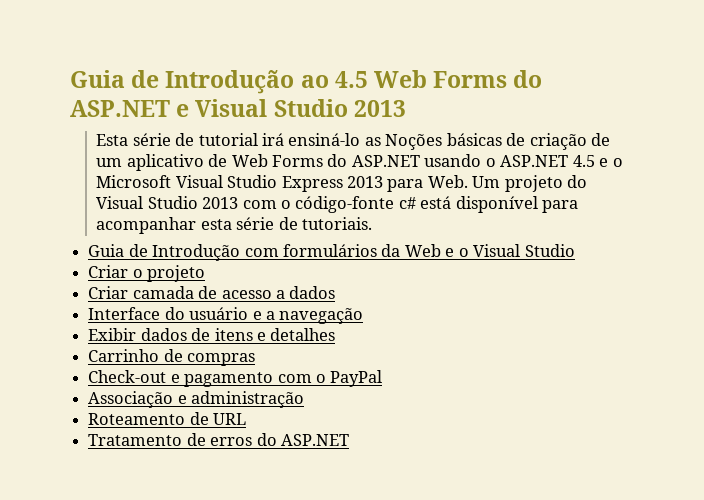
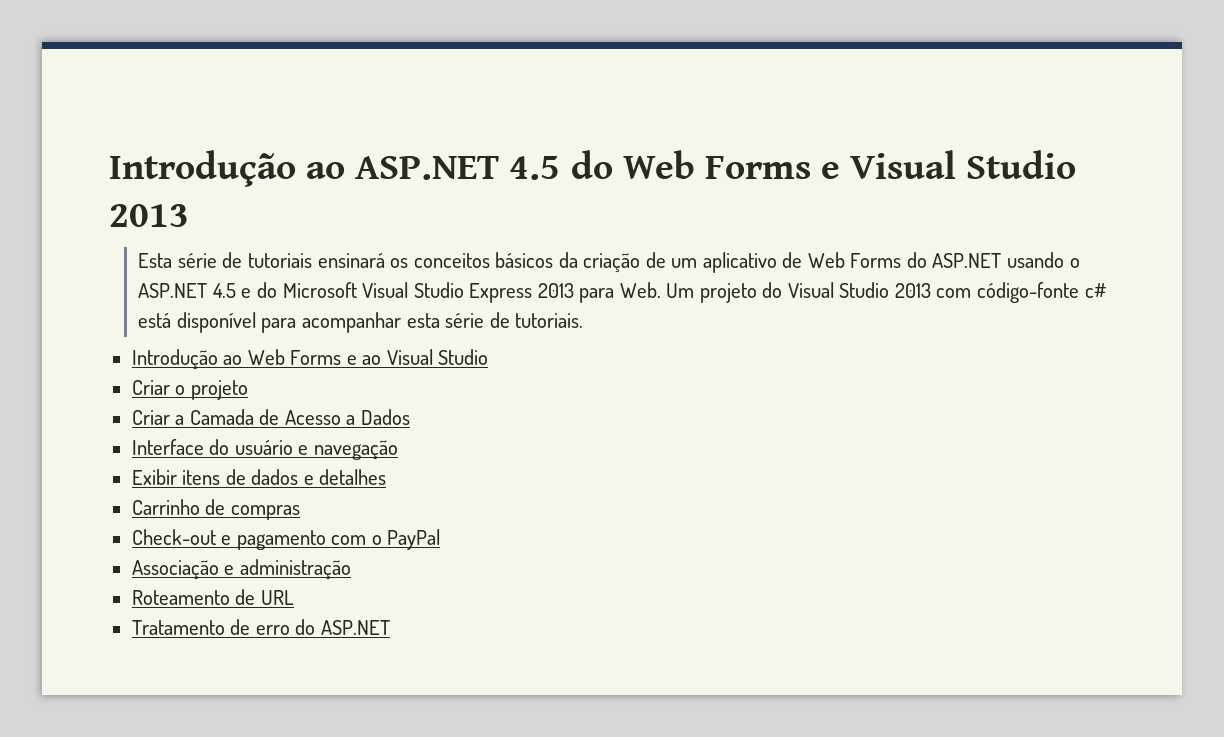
[70,70,543,94] [70,100,170,117] Guia de Introdução ao 4.5 Web Forms do ASP.NET -> [109,150,811,187] Introdução ao ASP.NET 4.5 do Web Forms
[198,133,526,150] tutorial irá ensiná-lo as Noções básicas de -> [248,252,578,268] tutoriais ensinará os conceitos básicos da
[612,158,623,167] o -> [256,282,277,298] do
[280,200,291,209] o -> (972, 293) none
[88,244,469,261] Guia de Introdução com formulários da Web e o -> [131,349,382,370] Introdução ao Web Forms e ao
[132,286,336,299] camada de acesso a dados -> [175,409,410,425] a Camada de Acesso a Dados
[265,311,275,320] a -> (309, 450) none
[140,328,253,341] dados de itens -> [182,469,299,485] itens de dados
[210,437,253,446] erros -> [255,625,290,635] erro

